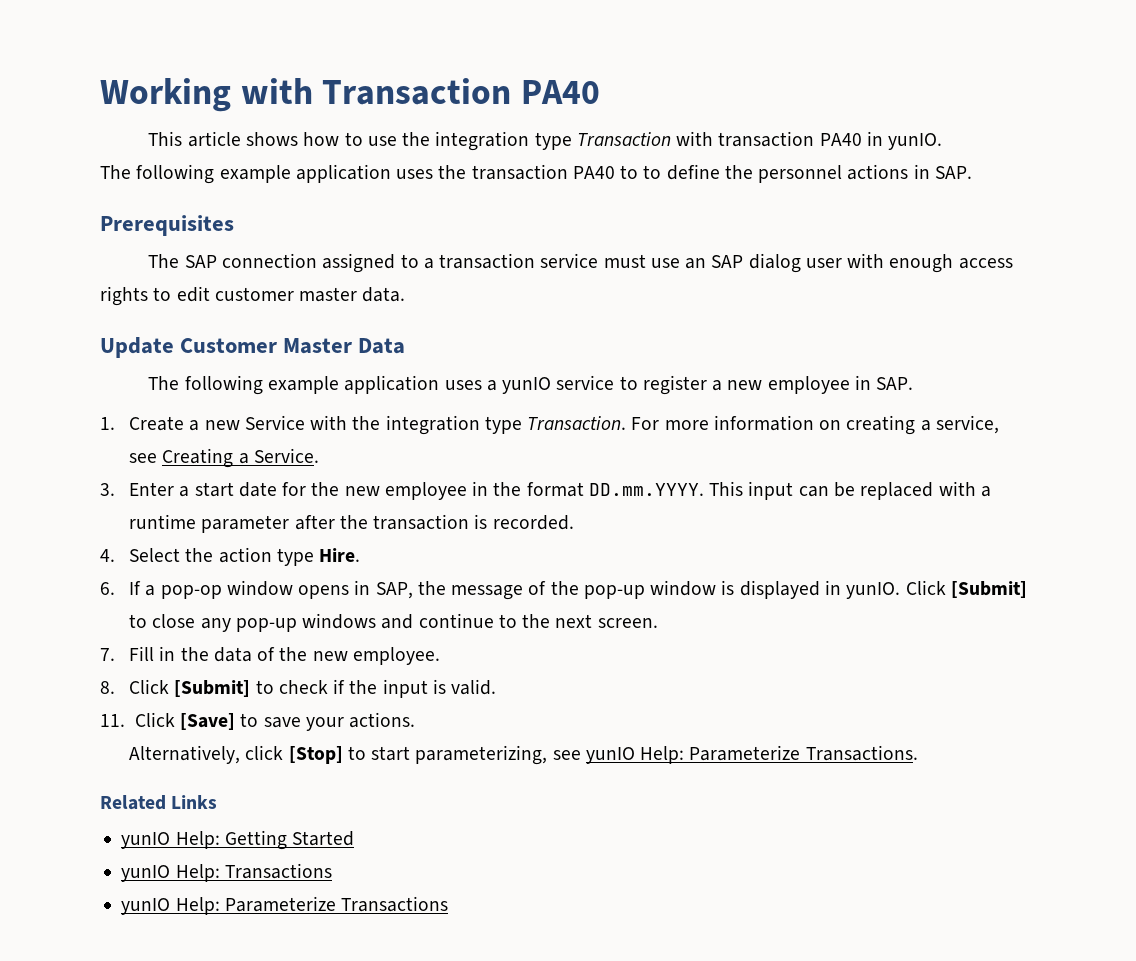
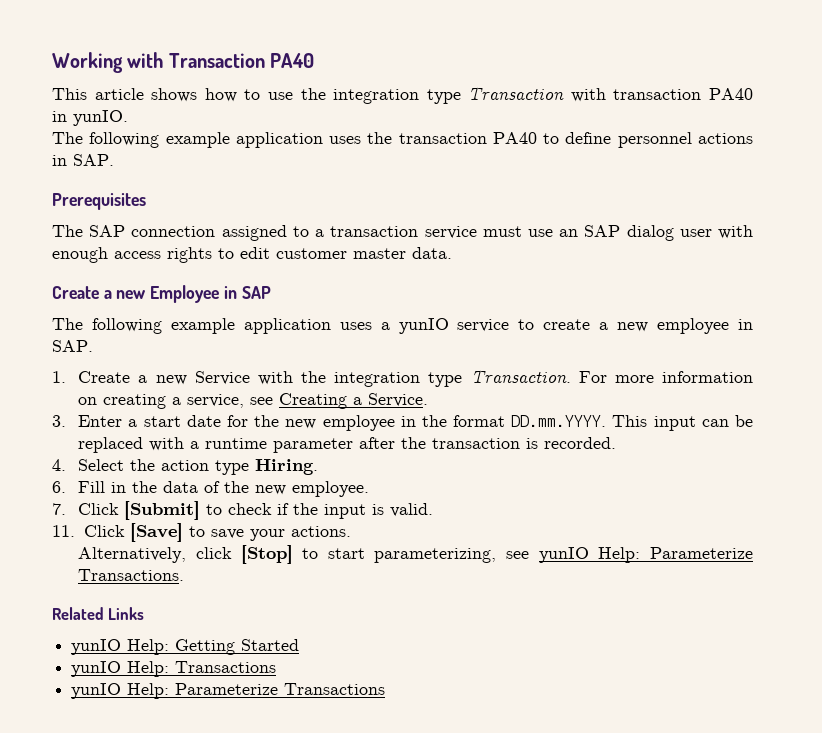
[643,164,753,180] to define the -> [565,132,612,144] define
[100,337,406,358] Update Customer Master Data -> [52,285,271,303] Create a new Employee in SAP
[642,375,707,395] register -> [543,319,591,330] create
[319,548,361,562] [100,580,1027,600] [129,613,658,632] [100,648,115,661] Hire. // 6. If a pop-op window opens in SAP, the message of the pop-up window is displayed in yunIO. Click [Submit] to close any pop-up windows and continue to the next screen. // 7. -> [255,459,319,475] [52,481,66,493] Hiring. // 6.
[100,681,115,694] 8. -> [52,503,66,515] 7.

